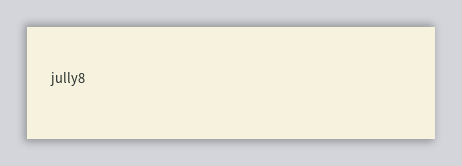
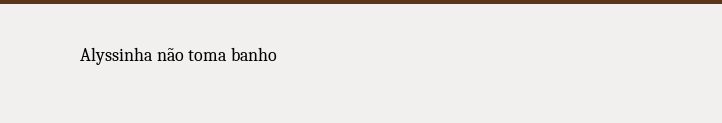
[50,72,85,86] jully8 -> [80,47,278,65] Alyssinha não toma banho

